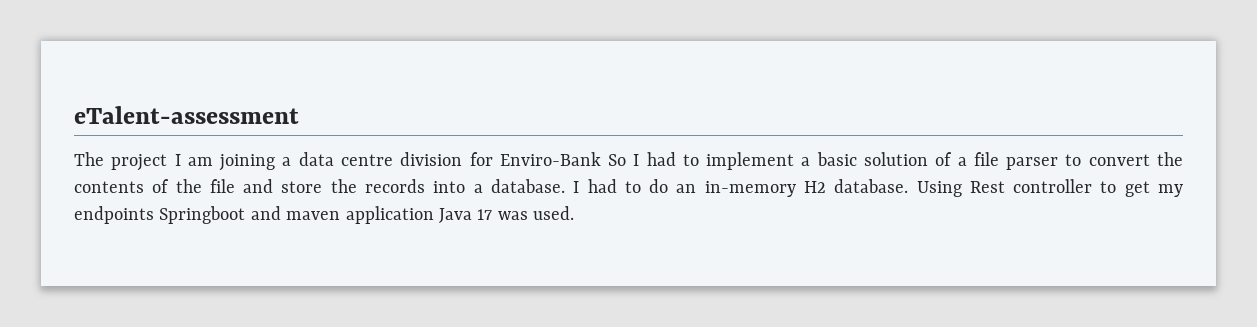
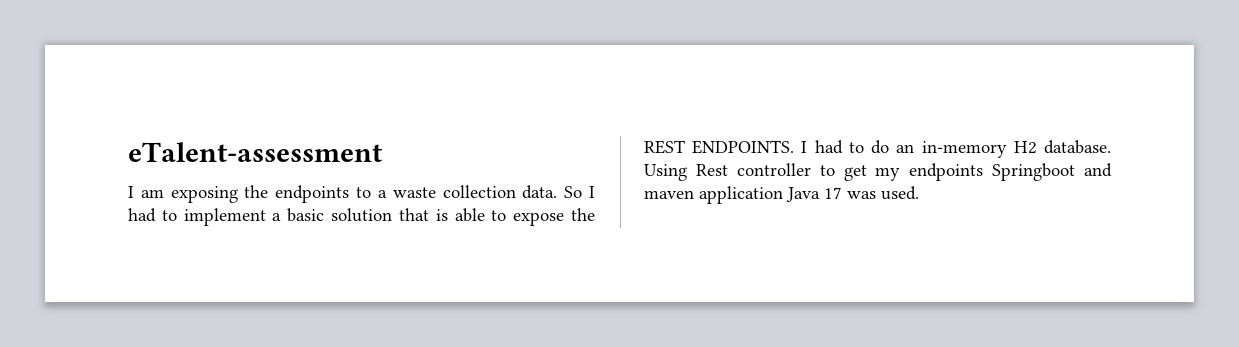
[74,152,601,171] The project I am joining a data centre division for Enviro-Bank -> [128,185,558,203] I am exposing the endpoints to a waste collection data.
[935,152,1183,170] [74,179,565,193] of a file parser to convert the contents of the file and store the records into a database. -> [398,208,595,226] [644,140,795,154] that is able to expose the REST ENDPOINTS.

